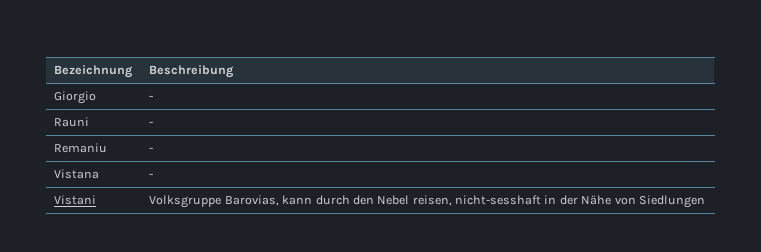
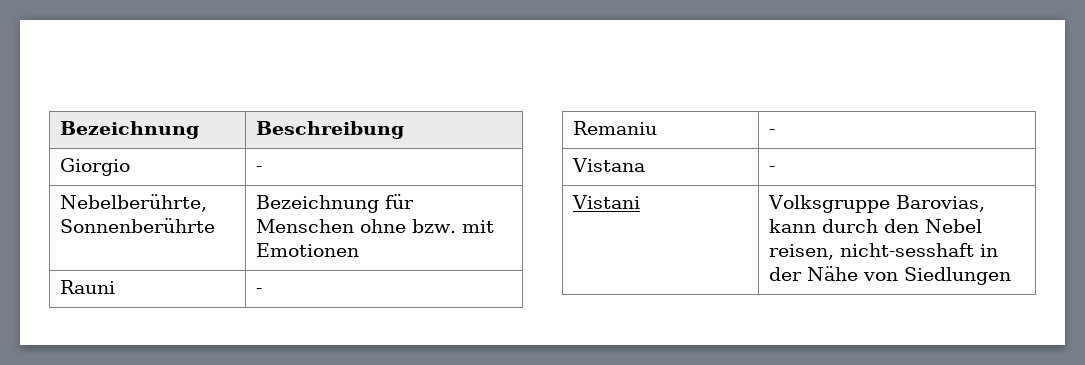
(154, 97) none -> [59,194,207,212] [59,218,215,233] [255,194,414,213] [255,219,494,233] [255,243,359,257] // Nebelberührte, Sonnenberührte | Bezeichnung für Menschen ohne bzw. mit Emotionen

